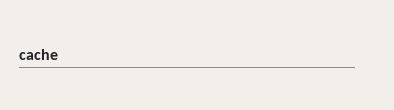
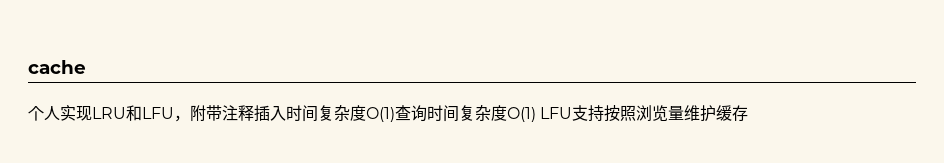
(58, 54) none -> [28,105,749,122] // 个人实现LRU和LFU，附带注释插入时间复杂度O(1)查询时间复杂度O(1) LFU支持按照浏览量维护缓存

